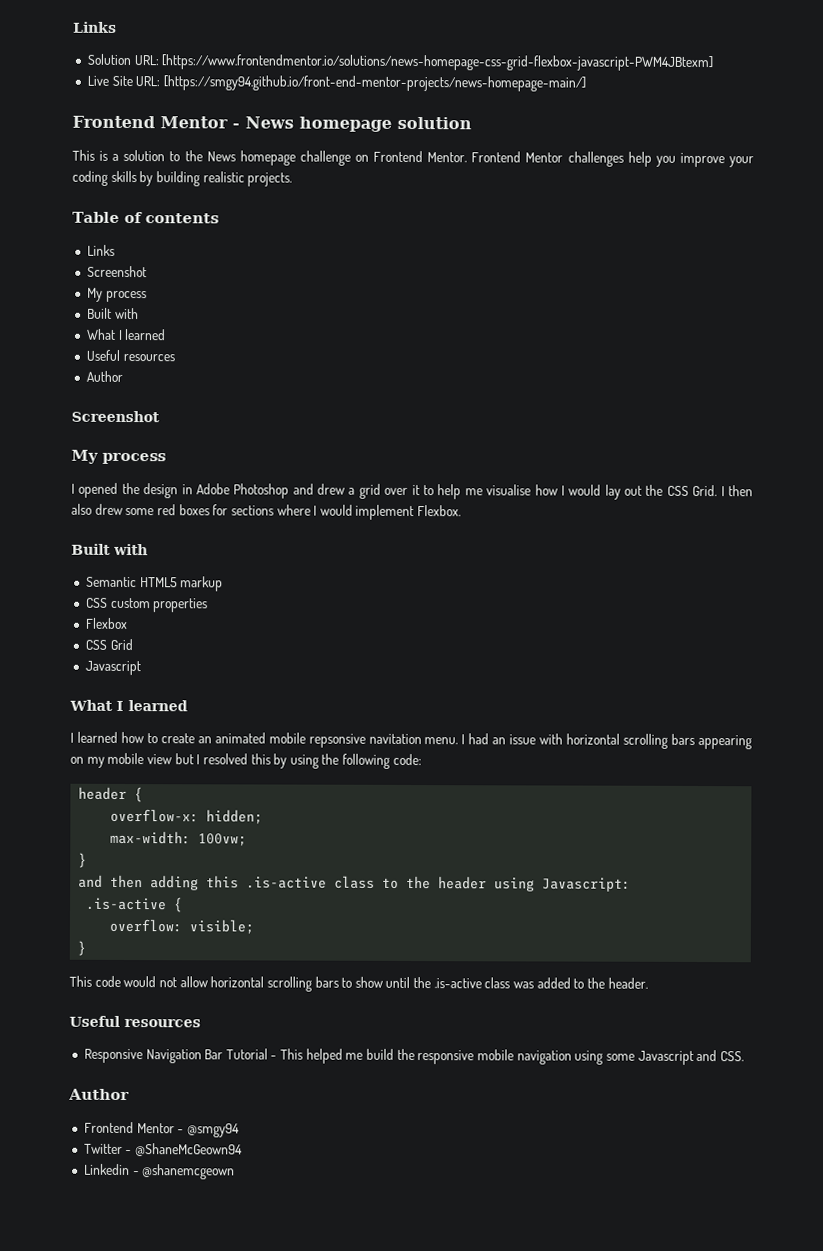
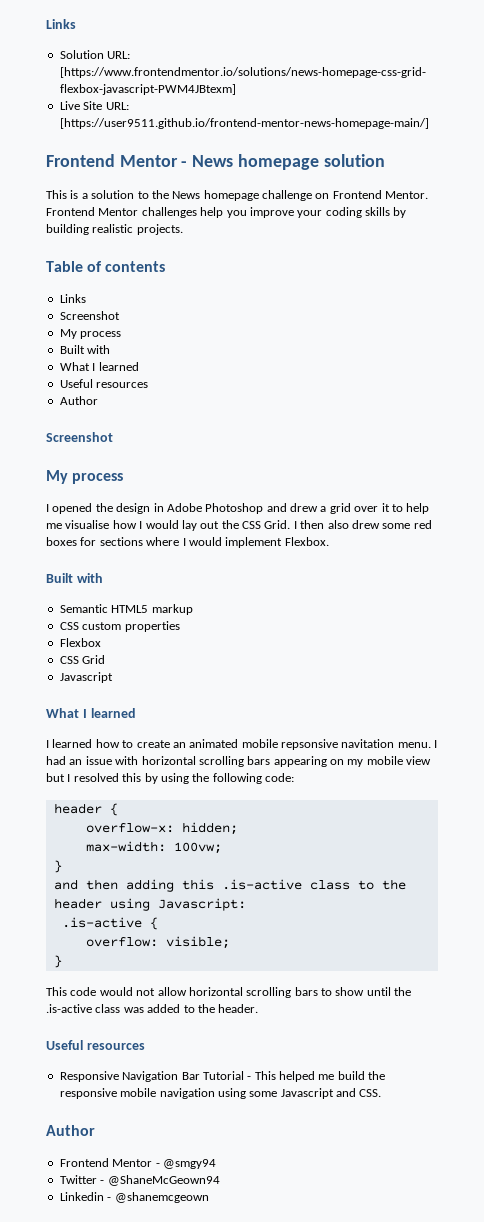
[162,75,586,92] [https://smgy94.github.io/front-end-mentor-projects/news-homepage-main/] -> [59,118,429,129] [https://user9511.github.io/frontend-mentor-news-homepage-main/]

